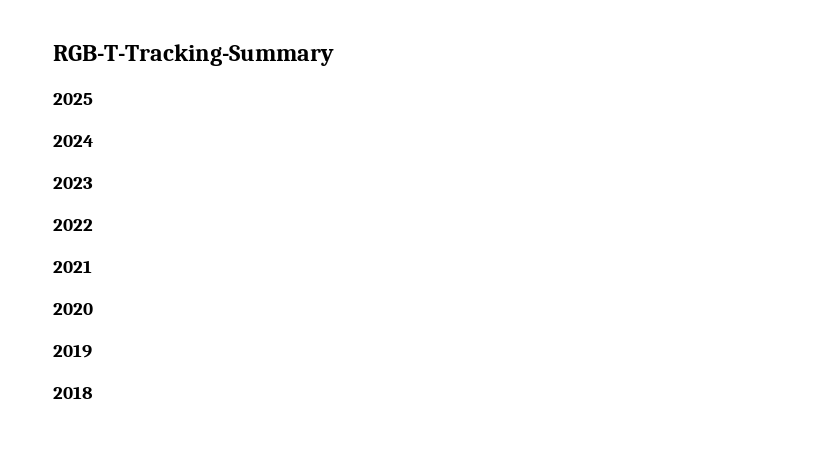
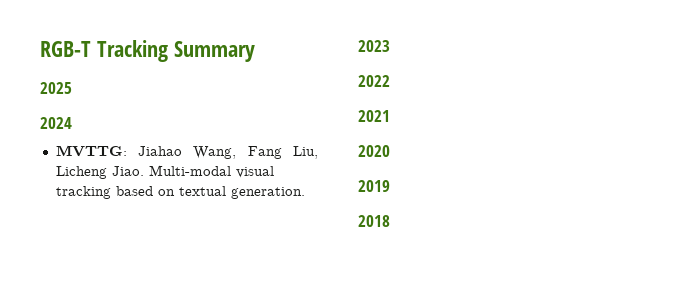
[53,44,334,66] RGB-T-Tracking-Summary -> [40,40,255,62] RGB-T Tracking Summary
(94, 141) none -> [55,145,318,159] [55,165,274,179] [55,186,305,199] // MVTTG: Jiahao Wang, Fang Liu, Licheng Jiao. Multi-modal visual tracking based on textual generation.

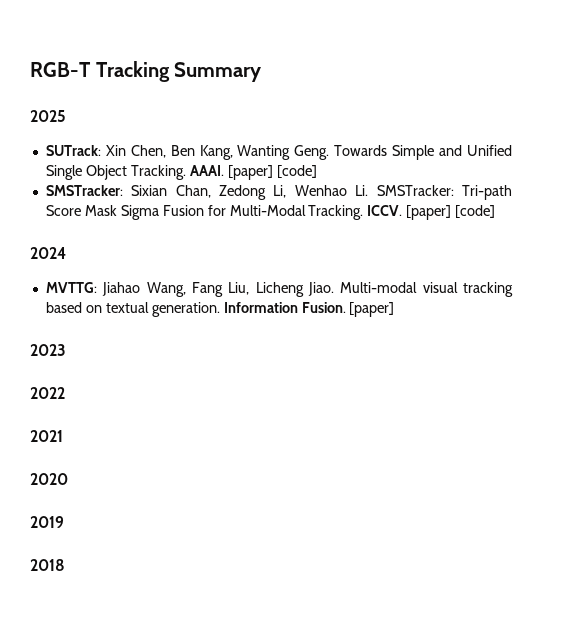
(72, 88) none -> [45,145,512,160] [45,165,317,180] [45,185,513,200] [45,205,496,220] // SUTrack: Xin Chen, Ben Kang, Wanting Geng. Towards Simple and Unified Single Object Tracking. AAAI. [paper] [code] // SMSTracker: Sixian Chan, Zedong Li, Wenhao Li. SMSTracker: Tri-path Score Mask Sigma Fusion for Multi-Modal Tracking. ICCV. [paper] [code]
(305, 193) none -> [223,302,395,317] Information Fusion. [paper]

